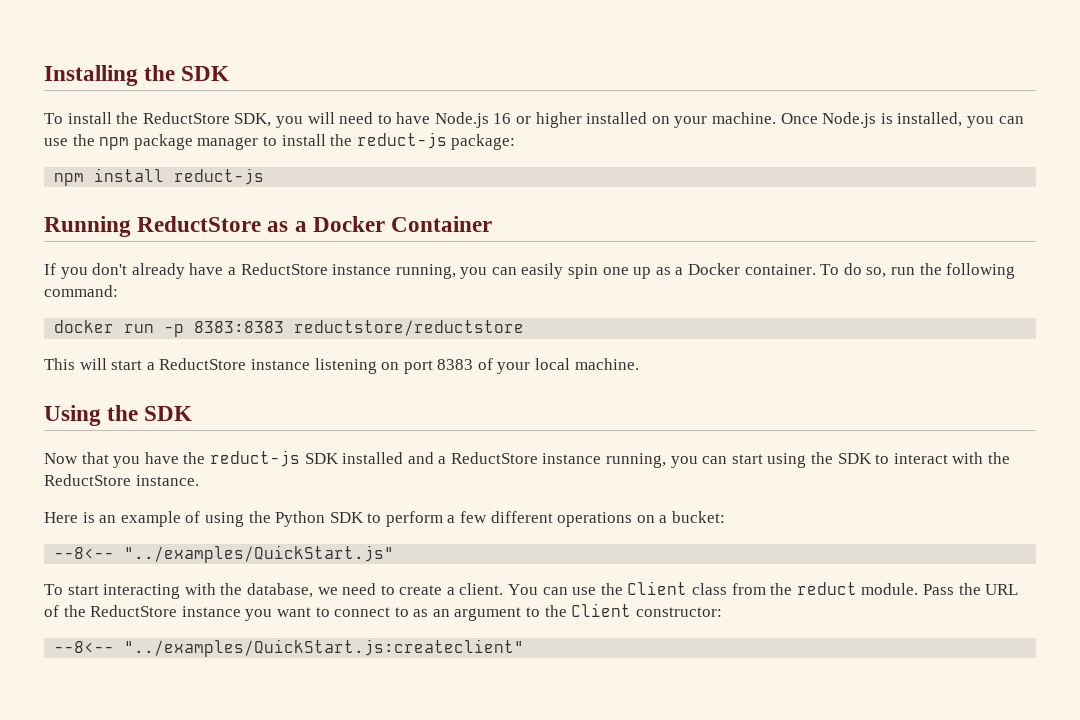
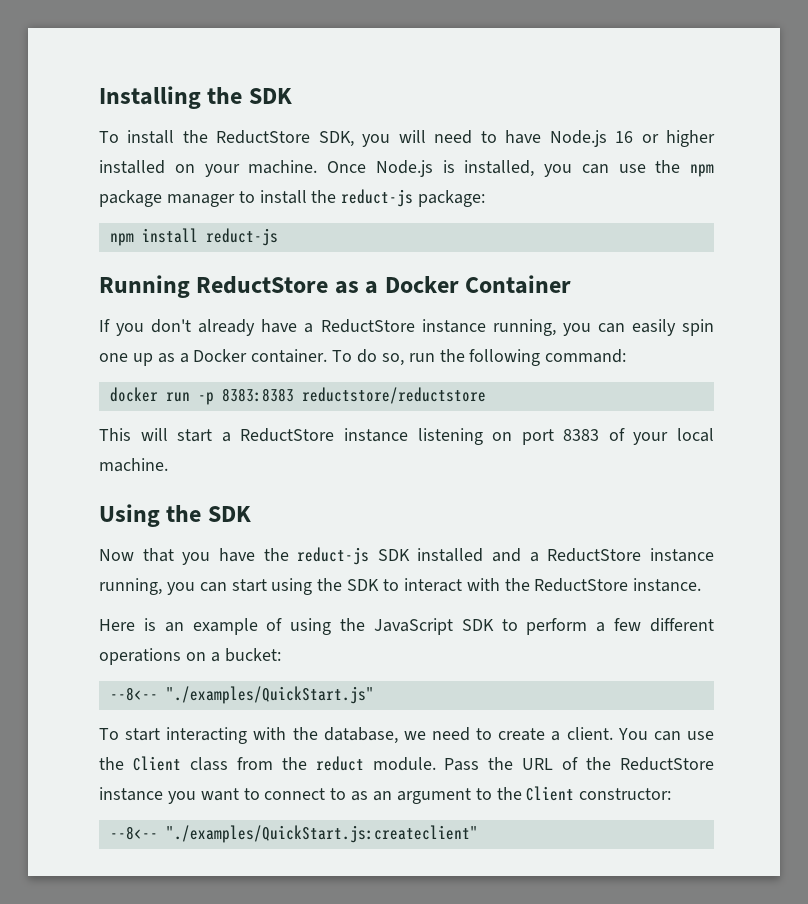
[275,511,326,527] Python -> [373,618,453,635] JavaScript
[124,545,395,563] "../examples/QuickStart.js" -> [165,686,374,704] "./examples/QuickStart.js"
[124,639,525,657] "../examples/QuickStart.js:createclient" -> [165,825,478,843] "./examples/QuickStart.js:createclient"

